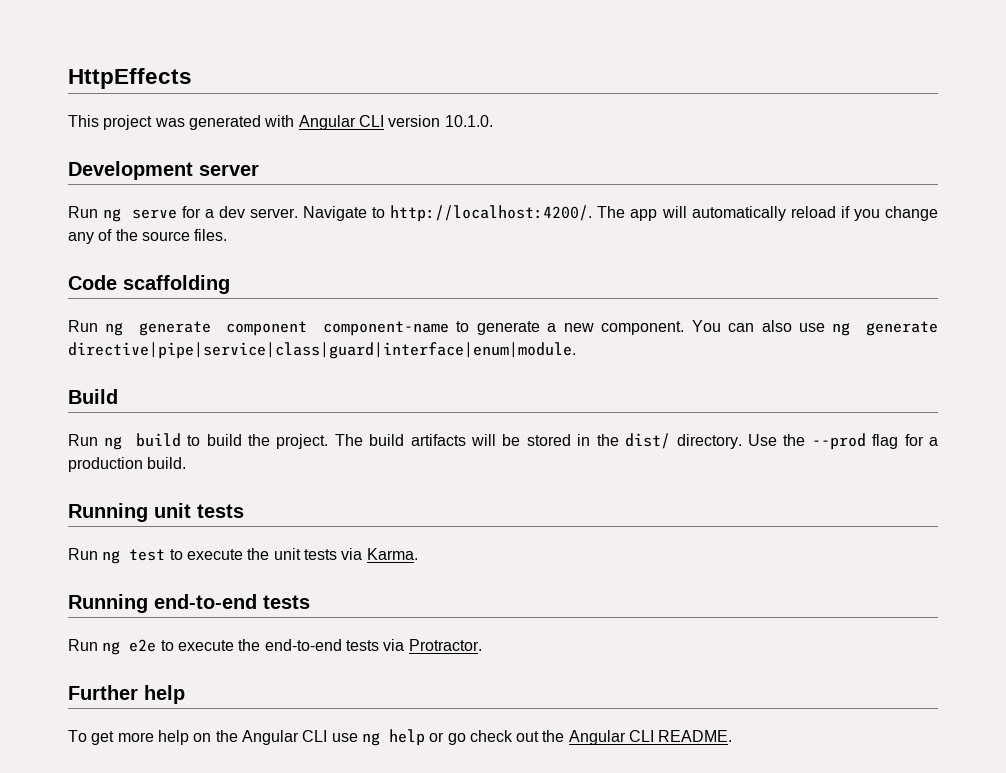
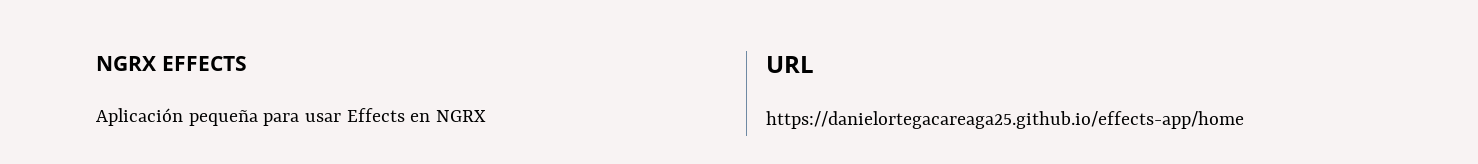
[68,68,192,89] [68,115,493,130] [68,161,259,180] [68,205,938,222] [68,229,228,244] [68,275,230,294] [68,320,938,336] [68,342,576,359] [68,389,118,404] [68,433,938,450] [68,457,187,472] [68,503,244,522] [68,548,418,564] [68,594,310,613] [68,639,482,655] [68,685,185,704] [68,729,733,746] HttpEffects // This project was generated with Angular CLI version 10.1.0. // Development server // Run ng serve for a dev server. Navigate to http://localhost:4200/. The app will automatically reload if you change any of the source files. // Code scaffolding // Run ng generate component component-name to generate a new component. You can also use ng generate directive|pipe|service|class|guard|interface|enum|module. // Build // Run ng build to build the project. The build artifacts will be stored in the dist/ directory. Use the --prod flag for a production build. // Running unit tests // Run ng test to execute the unit tests via Karma. // Running end-to-end tests // Run ng e2e to execute the end-to-end tests via Protractor. // Further help // To get more help on the Angular CLI use ng help or go check out the Angular CLI README. -> [96,56,247,71] [96,108,487,126] [766,56,814,73] [766,111,1244,129] NGRX EFFECTS // Aplicación pequeña para usar Effects en NGRX // URL // https://danielortegacareaga25.github.io/effects-app/home

